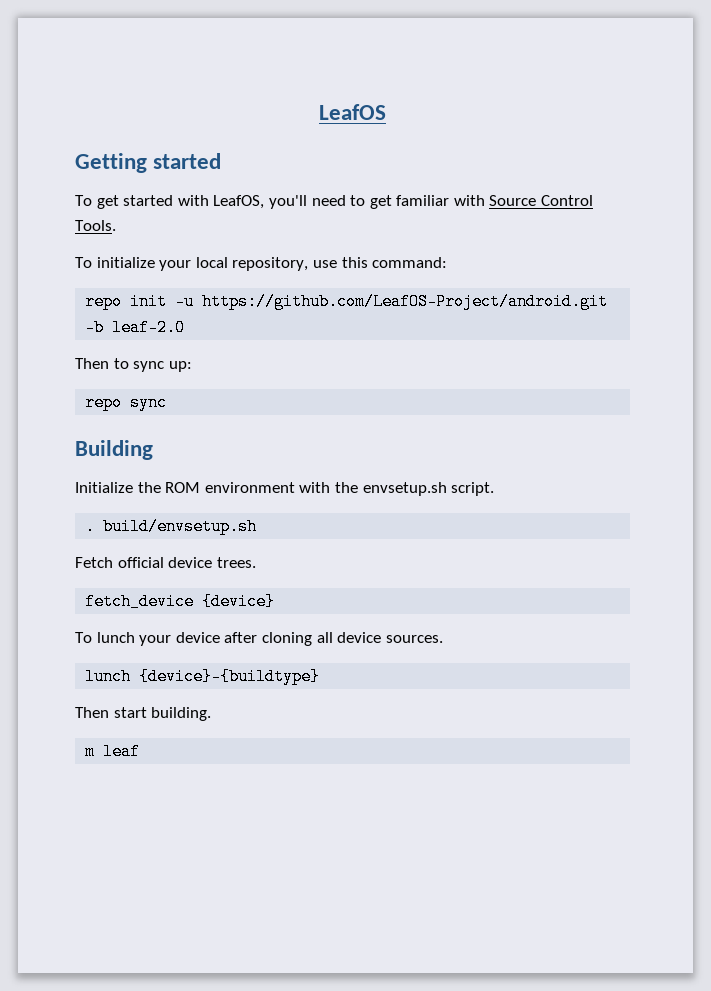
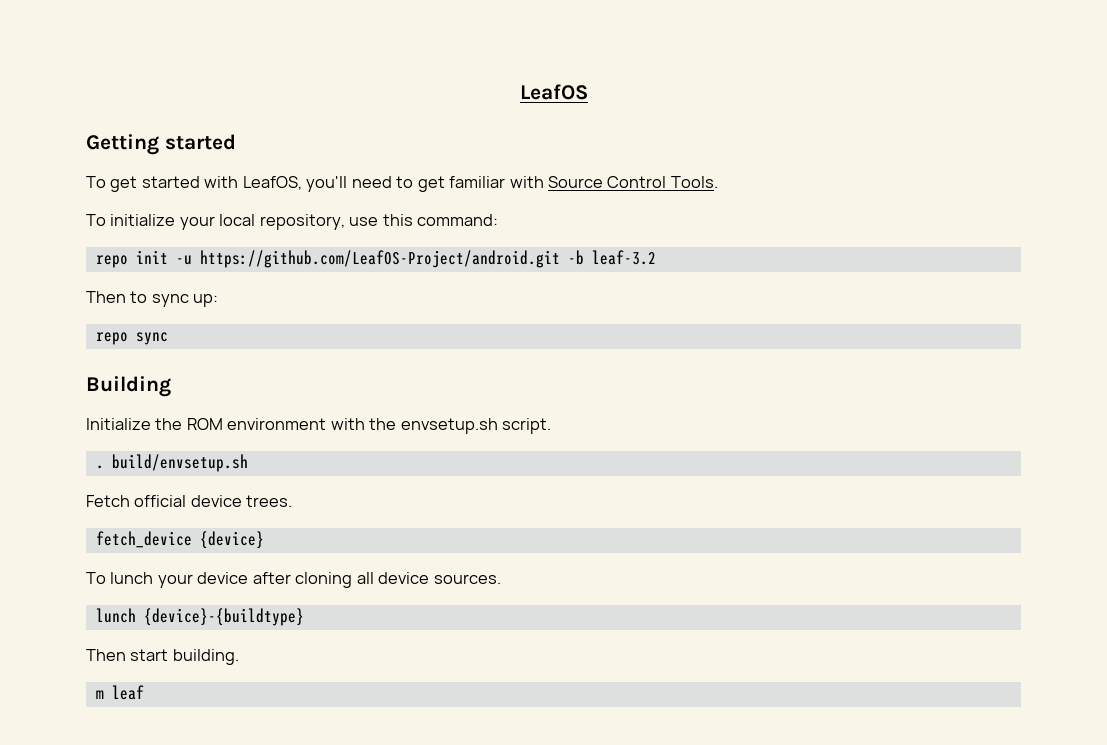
[112,319,186,336] leaf-2.0 -> [591,250,656,265] leaf-3.2

